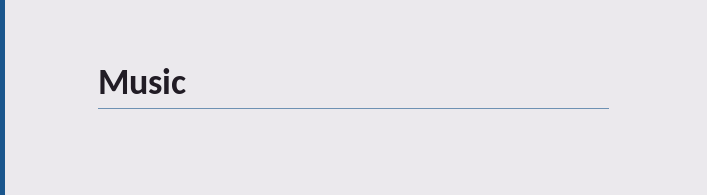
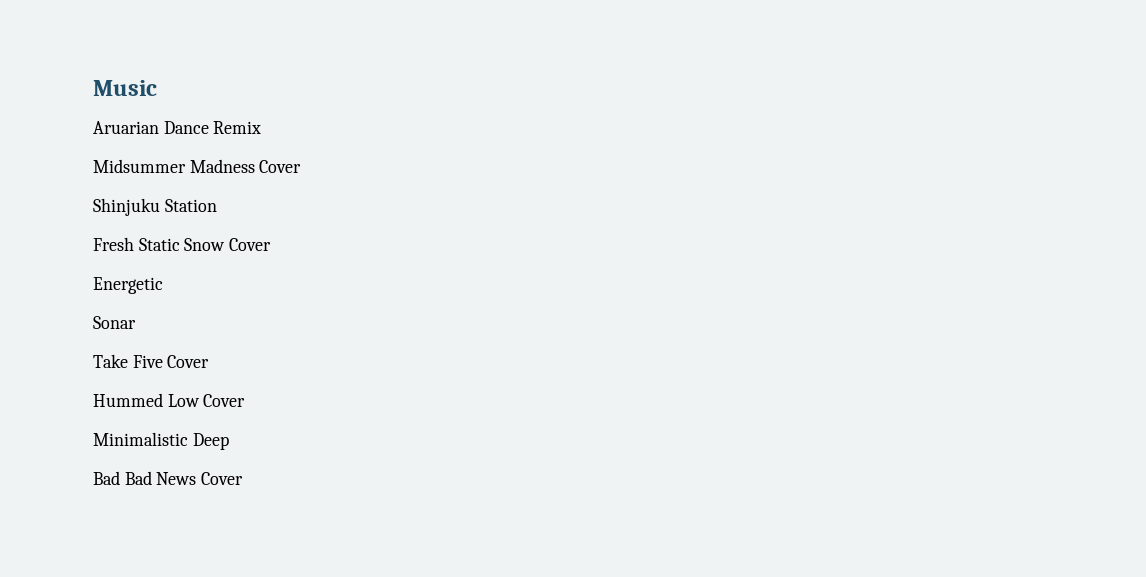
(186, 81) none -> [93,121,262,134] [93,159,302,173] [93,198,217,216] [93,237,272,251] [93,277,163,294] [93,316,136,329] [93,354,210,368] [93,393,246,407] [93,432,229,450] [93,471,244,485] // Aruarian Dance Remix // Midsummer Madness Cover // Shinjuku Station // Fresh Static Snow Cover // Energetic // Sonar // Take Five Cover // Hummed Low Cover // Minimalistic Deep // Bad Bad News Cover

